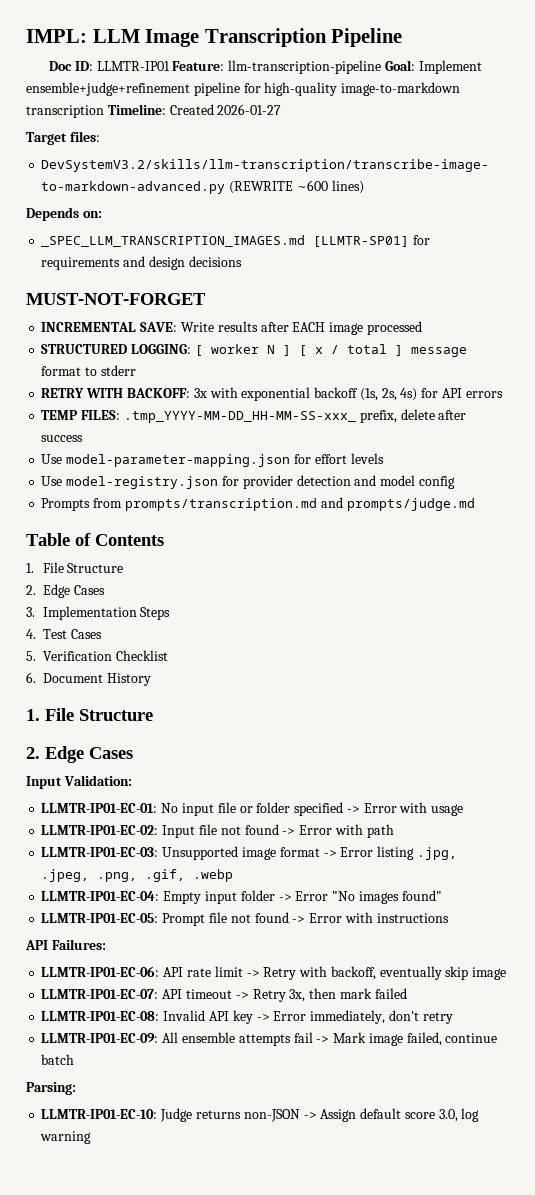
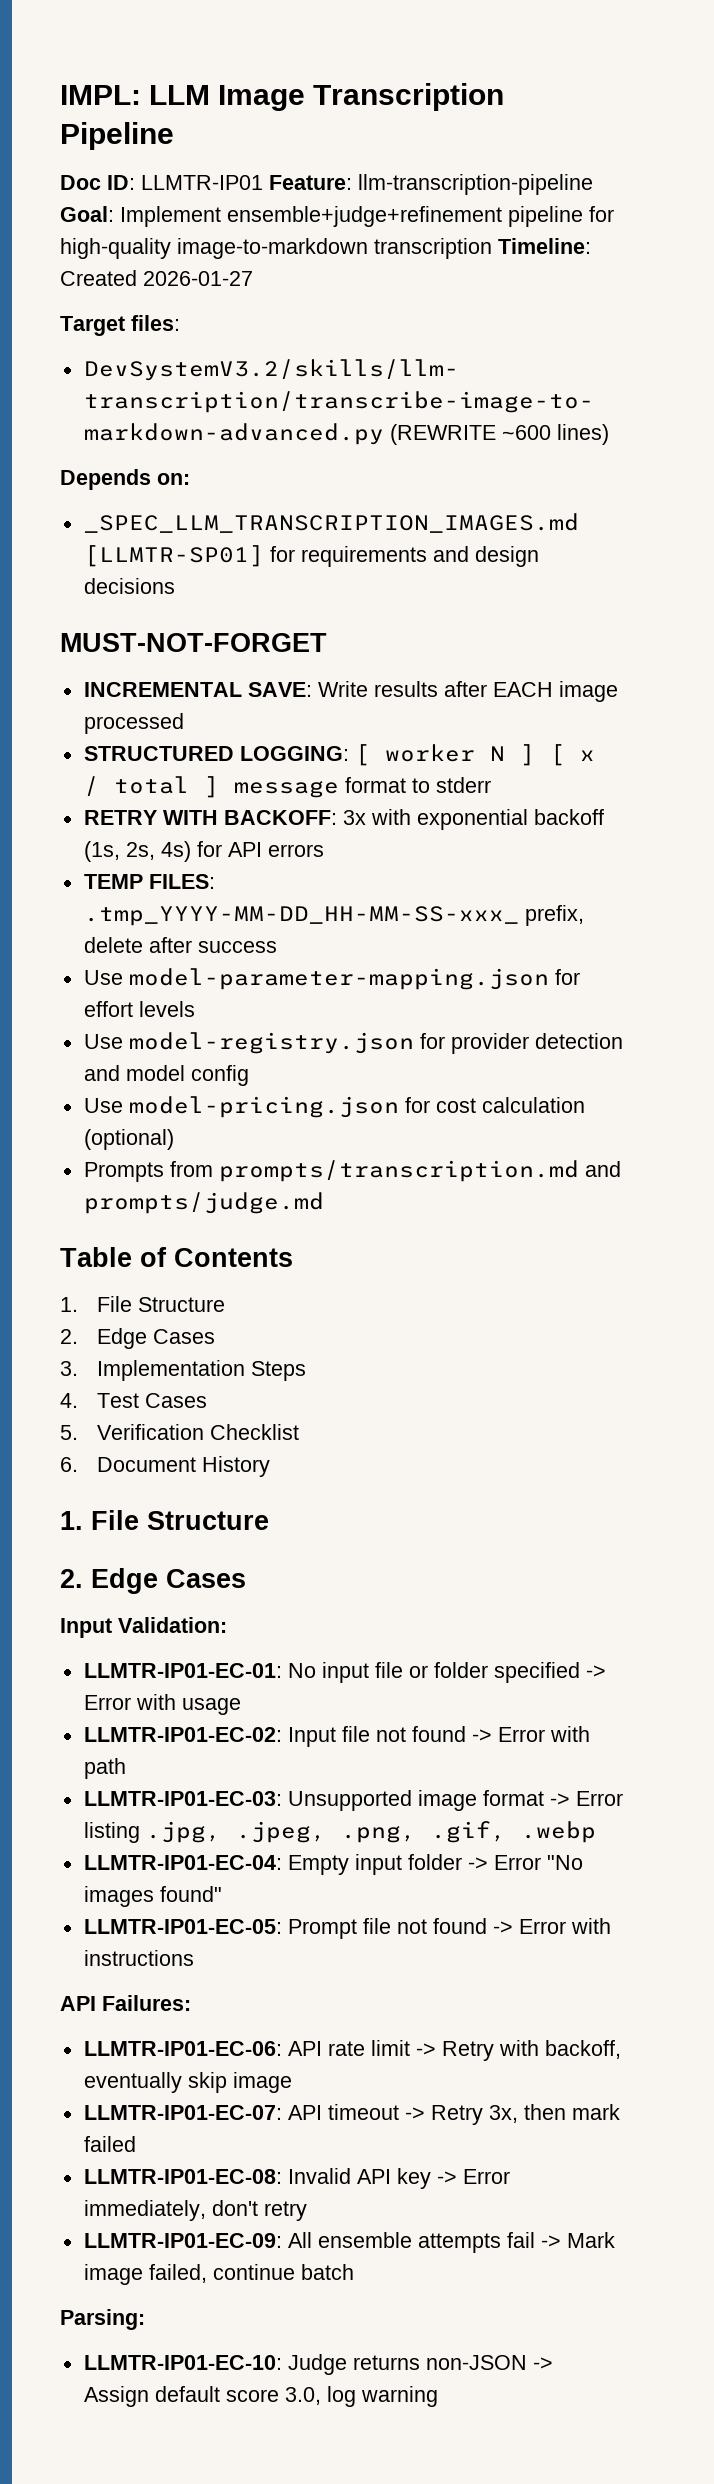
(455, 482) none -> [83,1096,585,1118] [83,1129,174,1150] // Use model-pricing.json for cost calculation (optional)

